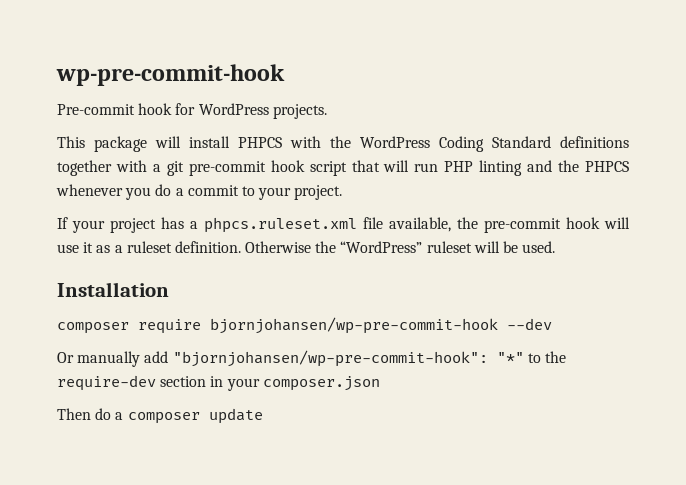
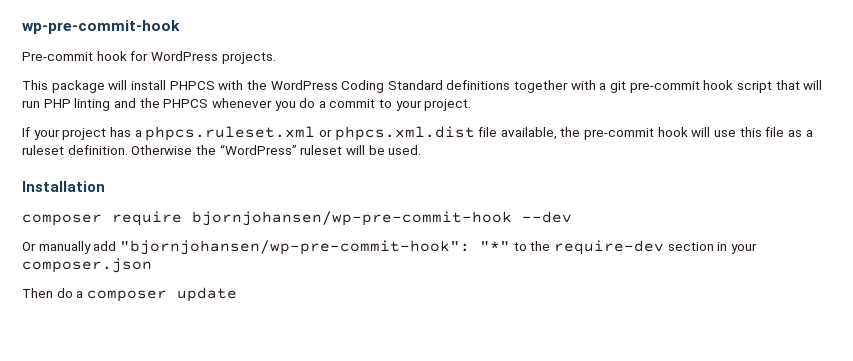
(357, 225) none -> [318,126,475,141] or phpcs.xml.dist
[83,242,94,253] it -> [739,127,785,137] this file

